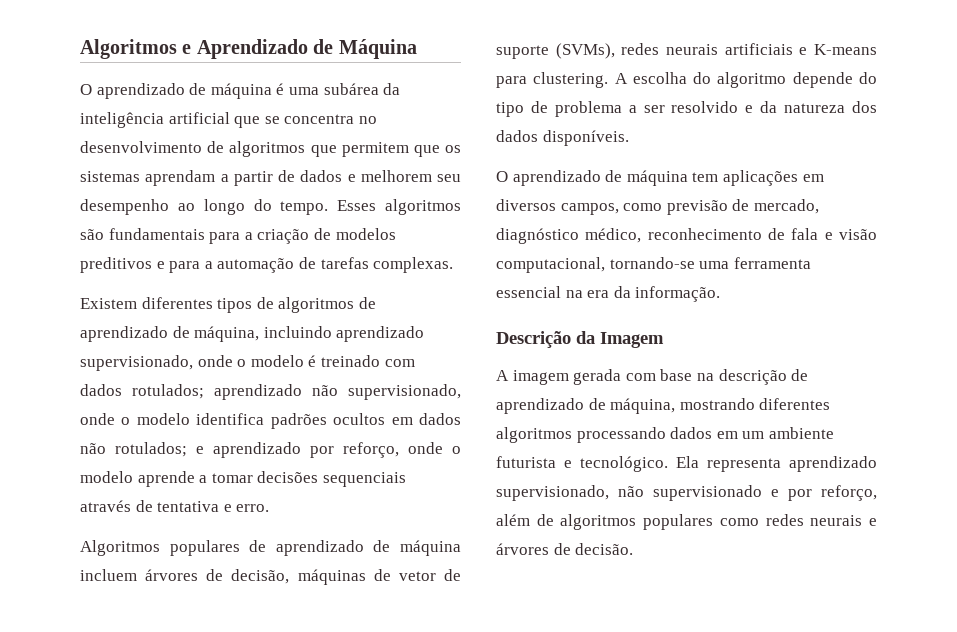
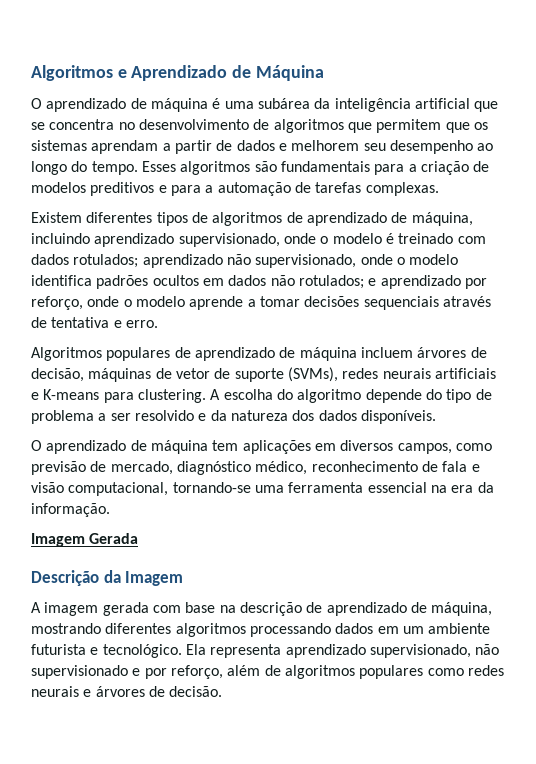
(721, 294) none -> [31,533,139,547] // Imagem Gerada

